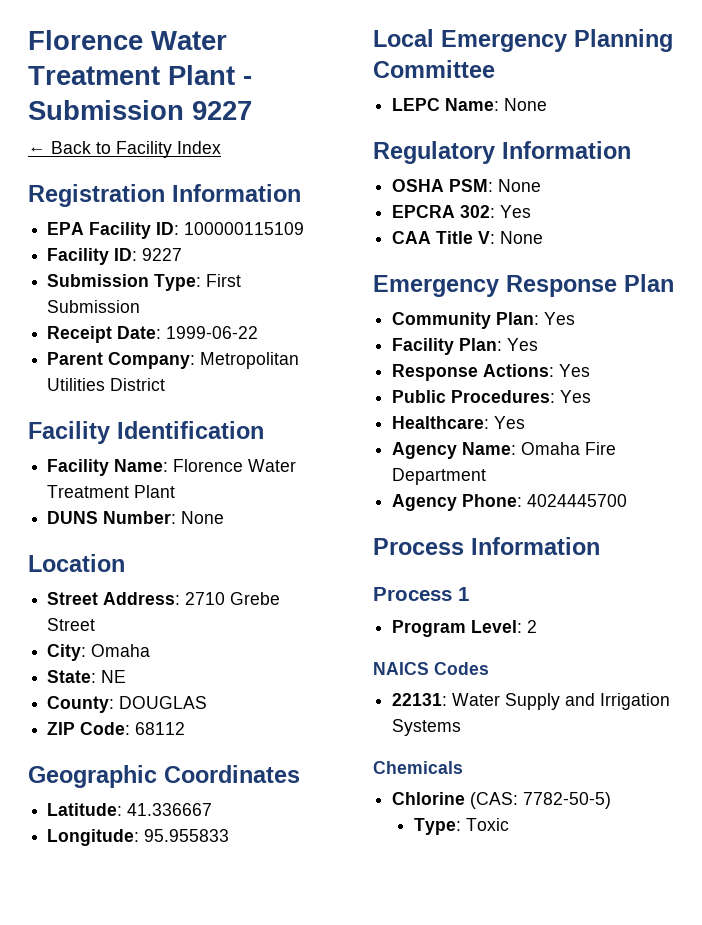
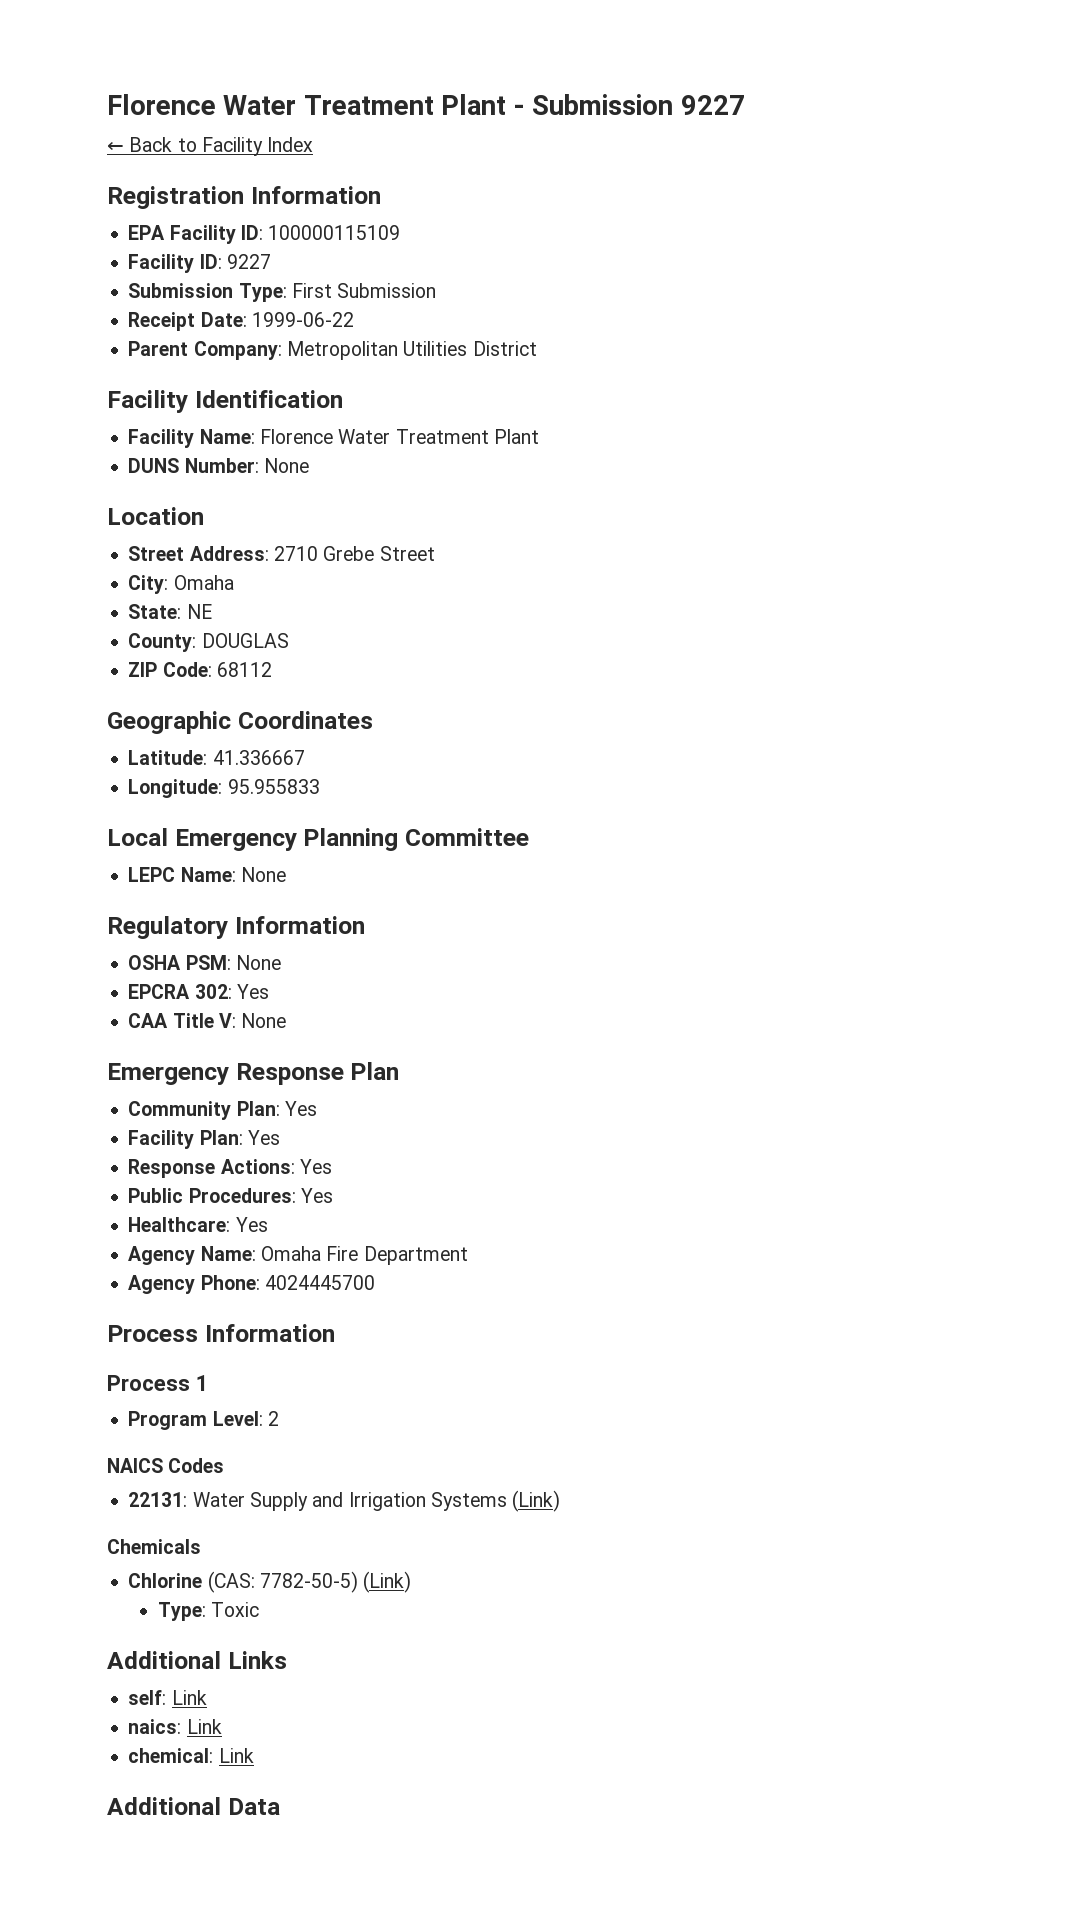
(462, 727) none -> [512,1490,561,1512] (Link)
(612, 800) none -> [363,1571,412,1593] (Link)
(509, 824) none -> [107,1651,287,1669] [128,1690,207,1705] [128,1719,222,1734] [128,1748,254,1763] [107,1797,280,1815] // Additional Links // self: Link // naics: Link // chemical: Link // Additional Data

